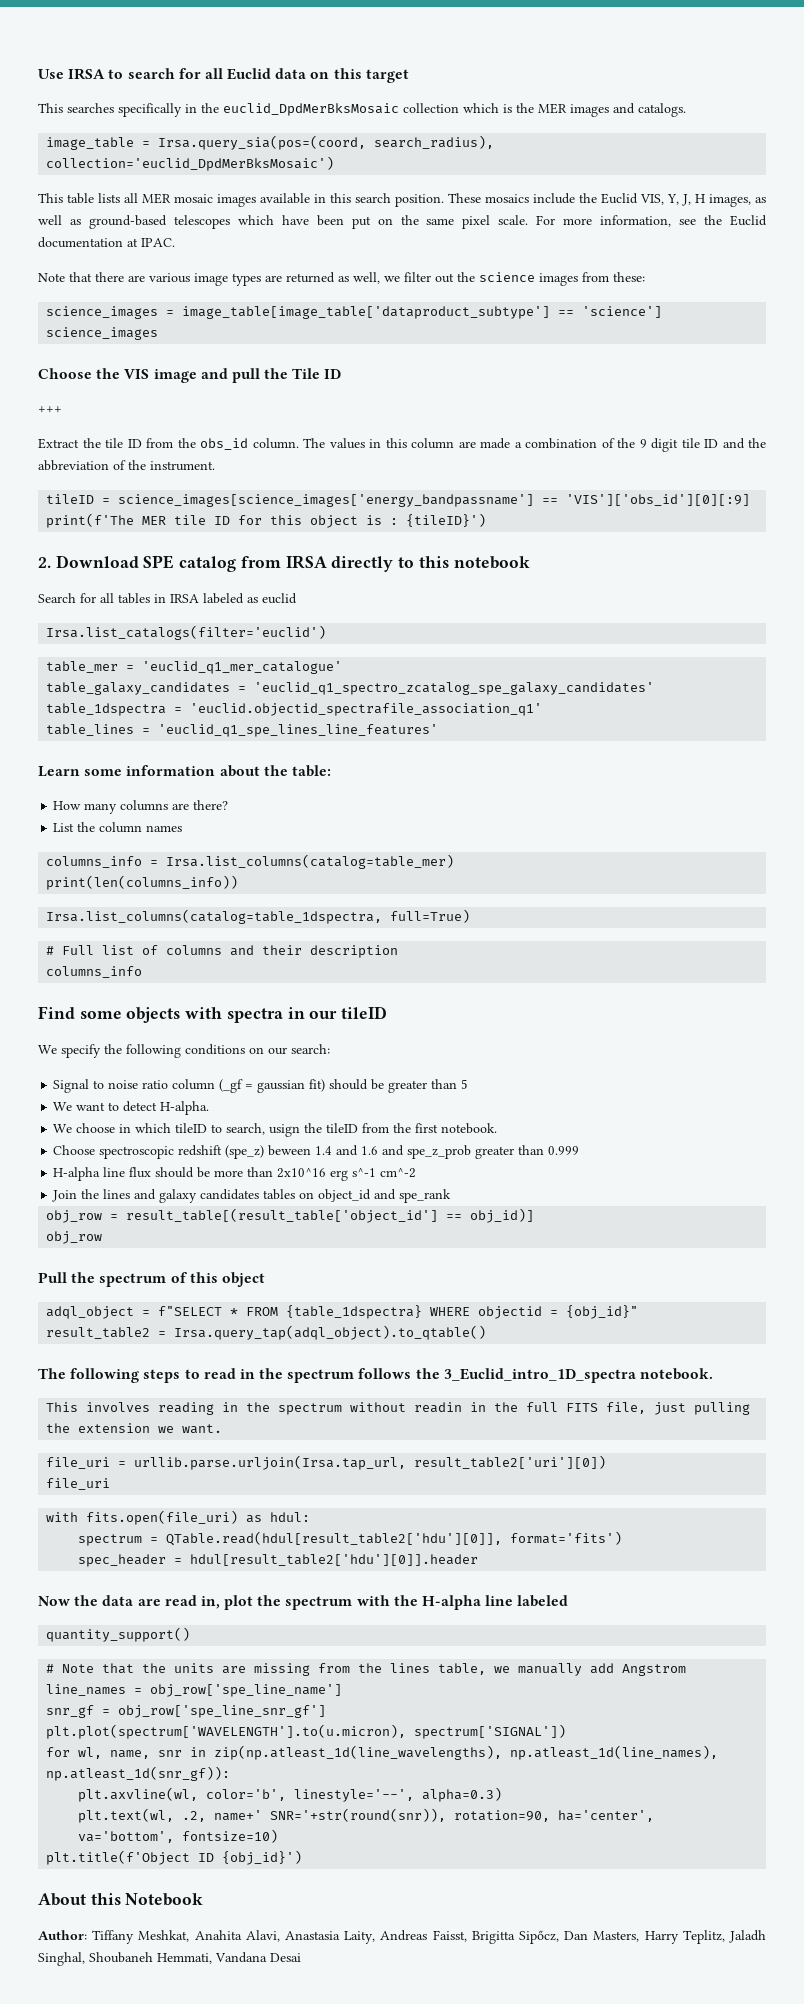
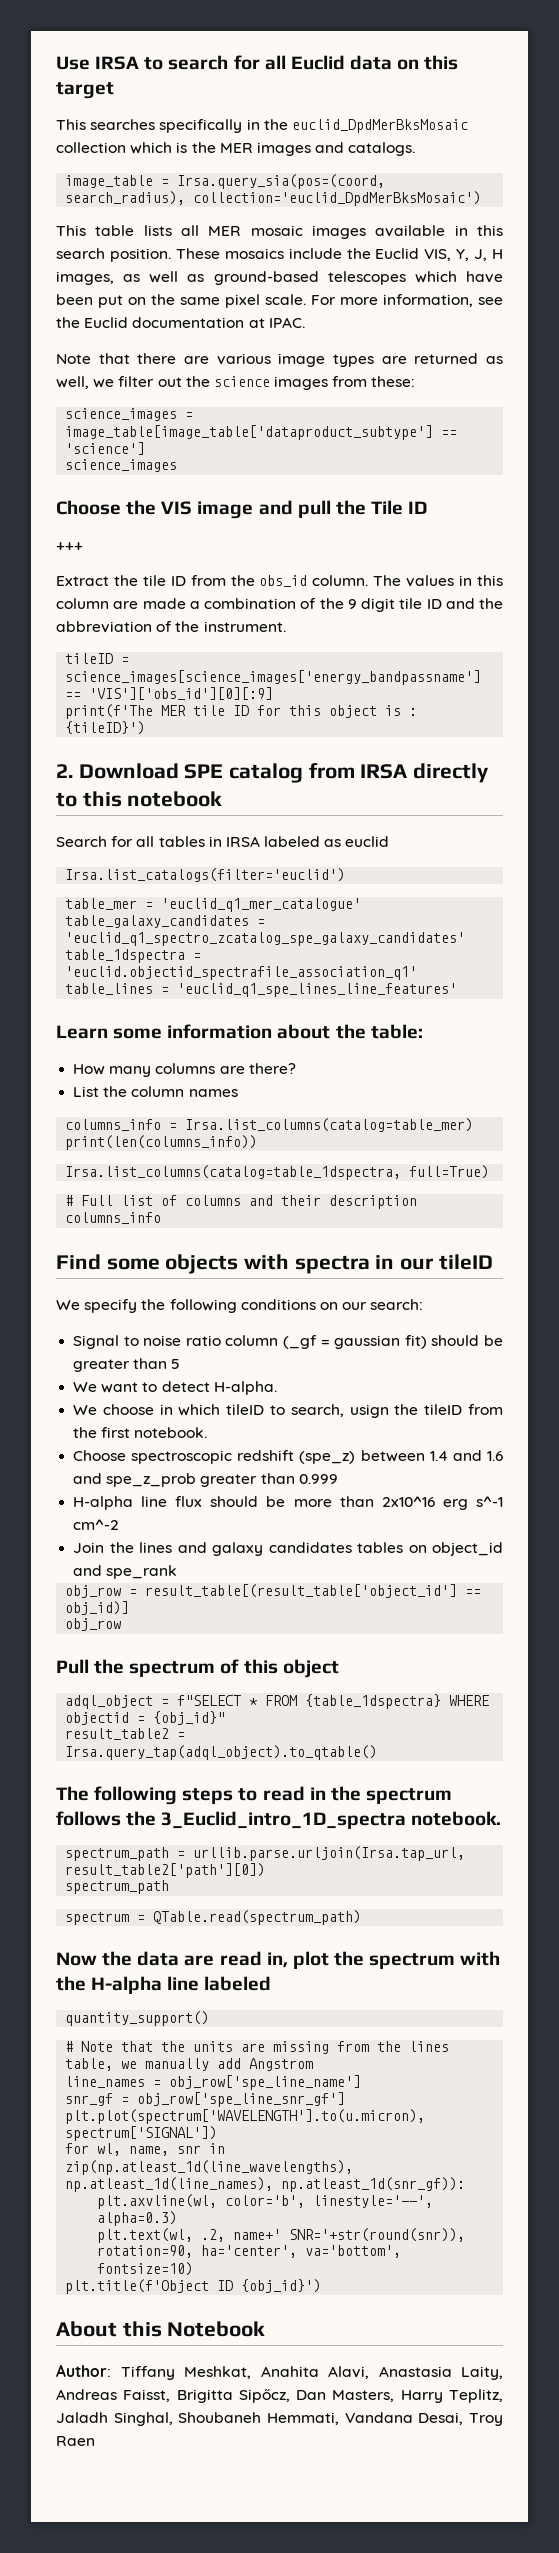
[268,1145,312,1156] beween -> [360,1450,425,1462] between
[46,1402,751,1415] [46,1423,223,1434] [46,1455,607,1470] [46,1478,111,1490] [46,1510,311,1525] [78,1531,623,1546] [78,1554,479,1567] This involves reading in the spectrum without readin in the full FITS file, just pulling the extension we want. // file_uri = urllib.parse.urljoin(Irsa.tap_url, result_table2['uri'][0]) // file_uri // with fits.open(file_uri) as hdul: // spectrum = QTable.read(hdul[result_table2['hdu'][0]], format='fits') // spec_header = hdul[result_table2['hdu'][0]].header -> [65,1846,466,1861] [65,1863,266,1878] [65,1880,170,1894] [65,1910,362,1925] spectrum_path = urllib.parse.urljoin(Irsa.tap_url, result_table2['path'][0]) // spectrum_path // spectrum = QTable.read(spectrum_path)
[270,1953,301,1962] Desai -> [418,2412,504,2426] [56,2436,95,2446] Desai, Troy Raen

